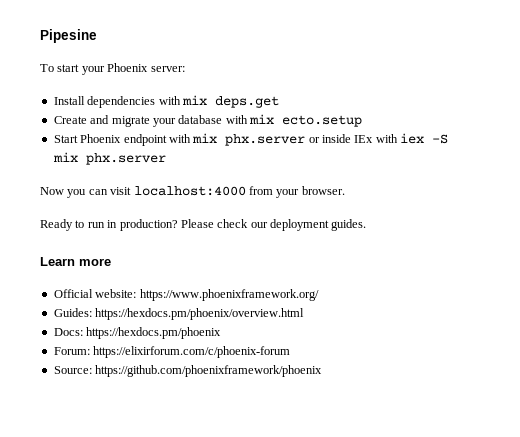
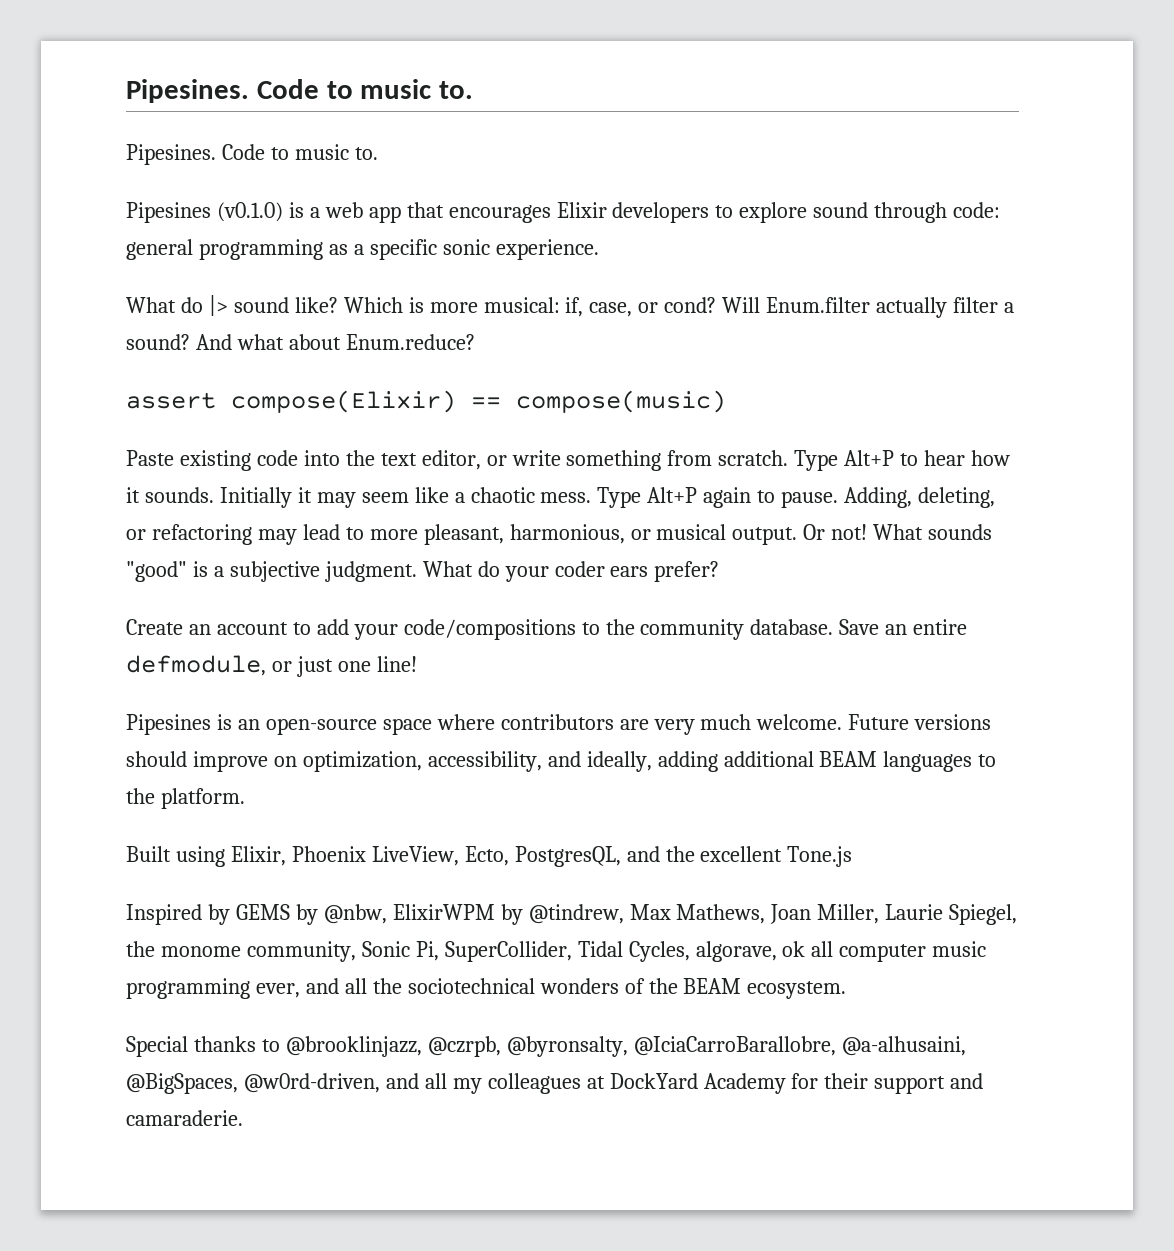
[40,29,97,43] [40,63,185,75] [53,95,279,108] [53,114,362,127] [53,133,449,146] [52,152,166,165] [40,186,345,198] [40,219,367,231] [40,257,111,266] [53,289,319,301] [53,308,305,320] [53,327,222,339] [53,346,291,358] [53,365,323,377] Pipesine // To start your Phoenix server: // Install dependencies with mix deps.get // Create and migrate your database with mix ecto.setup // Start Phoenix endpoint with mix phx.server or inside IEx with iex -S mix phx.server // Now you can visit localhost:4000 from your browser. // Ready to run in production? Please check our deployment guides. // Learn more // Official website: https://www.phoenixframework.org/ // Guides: https://hexdocs.pm/phoenix/overview.html // Docs: https://hexdocs.pm/phoenix // Forum: https://elixirforum.com/c/phoenix-forum // Source: https://github.com/phoenixframework/phoenix -> [126,79,474,103] [126,144,378,165] [126,202,1001,223] [126,239,599,260] [126,295,1014,318] [126,334,475,350] [126,390,726,413] [126,450,1011,471] [126,487,996,508] [126,524,993,545] [126,561,720,582] [126,619,968,640] [126,655,417,677] [126,714,992,735] [126,751,997,772] [126,788,245,809] [126,846,853,867] [126,904,1018,925] [126,941,987,962] [126,978,847,999] [126,1036,966,1057] [126,1073,984,1094] [126,1110,243,1126] Pipesines. Code to music to. // Pipesines. Code to music to. // Pipesines (v0.1.0) is a web app that encourages Elixir developers to explore sound through code: general programming as a specific sonic experience. // What do |> sound like? Which is more musical: if, case, or cond? Will Enum.filter actually filter a sound? And what about Enum.reduce? // assert compose(Elixir) == compose(music) // Paste existing code into the text editor, or write something from scratch. Type Alt+P to hear how it sounds. Initially it may seem like a chaotic mess. Type Alt+P again to pause. Adding, deleting, or refactoring may lead to more pleasant, harmonious, or musical output. Or not! What sounds "good" is a subjective judgment. What do your coder ears prefer? // Create an account to add your code/compositions to the community database. Save an entire defmodule, or just one line! // Pipesines is an open-source space where contributors are very much welcome. Future versions should improve on optimization, accessibility, and ideally, adding additional BEAM languages to the platform. // Built using Elixir, Phoenix LiveView, Ecto, PostgresQL, and the excellent Tone.js // Inspired by GEMS by @nbw, ElixirWPM by @tindrew, Max Mathews, Joan Miller, Laurie Spiegel, the monome community, Sonic Pi, SuperCollider, Tidal Cycles, algorave, ok all computer music programming ever, and all the sociotechnical wonders of the BEAM ecosystem. // Special thanks to @brooklinjazz, @czrpb, @byronsalty, @IciaCarroBarallobre, @a-alhusaini, @BigSpaces, @w0rd-driven, and all my colleagues at DockYard Academy for their support and camaraderie.

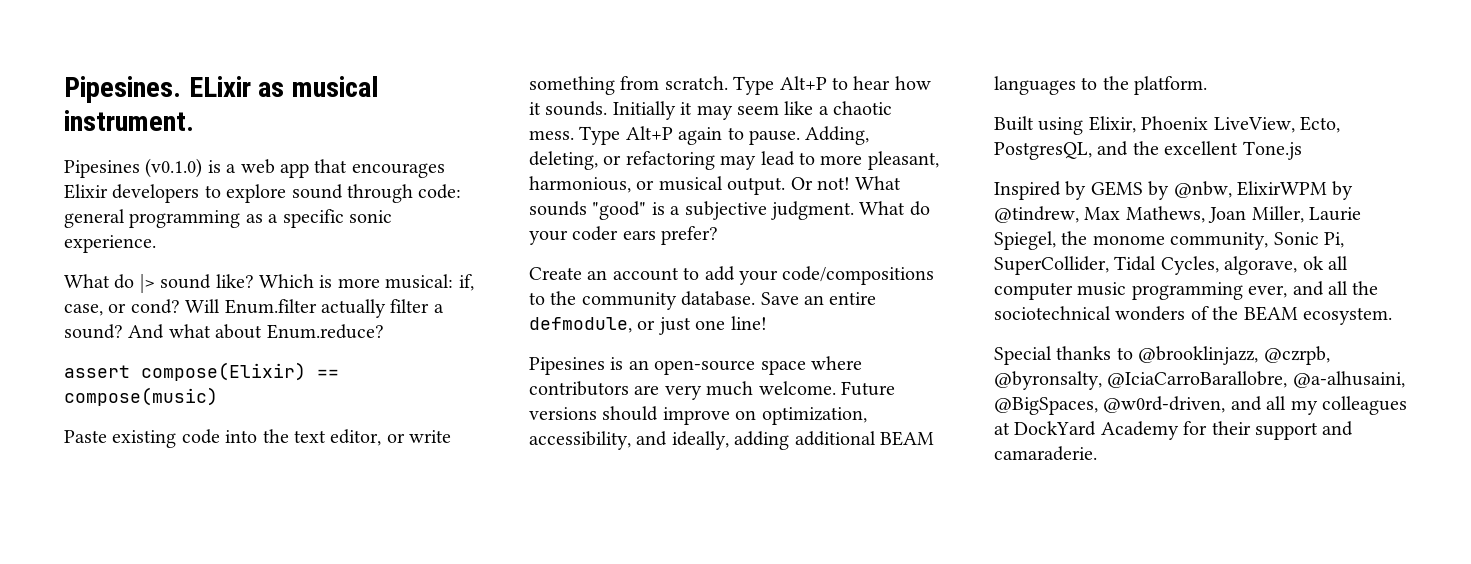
[126,79,474,103] [126,144,378,165] Pipesines. Code to music to. // Pipesines. Code to music to. -> [64,76,380,103] [64,110,194,131] Pipesines. ELixir as musical instrument.

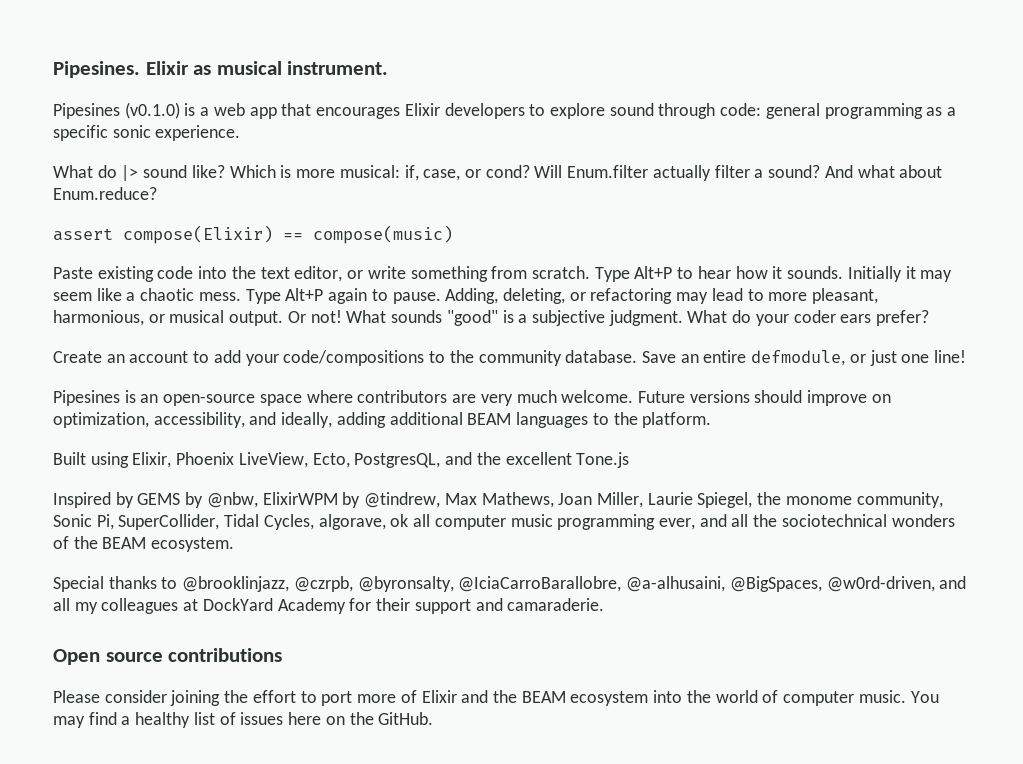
[188,76,251,97] ELixir -> [145,61,189,75] Elixir
(1097, 453) none -> [53,648,283,665] [53,690,939,706] [53,712,434,728] // Open source contributions // Please consider joining the effort to port more of Elixir and the BEAM ecosystem into the world of computer music. You may find a healthy list of issues here on the GitHub.

